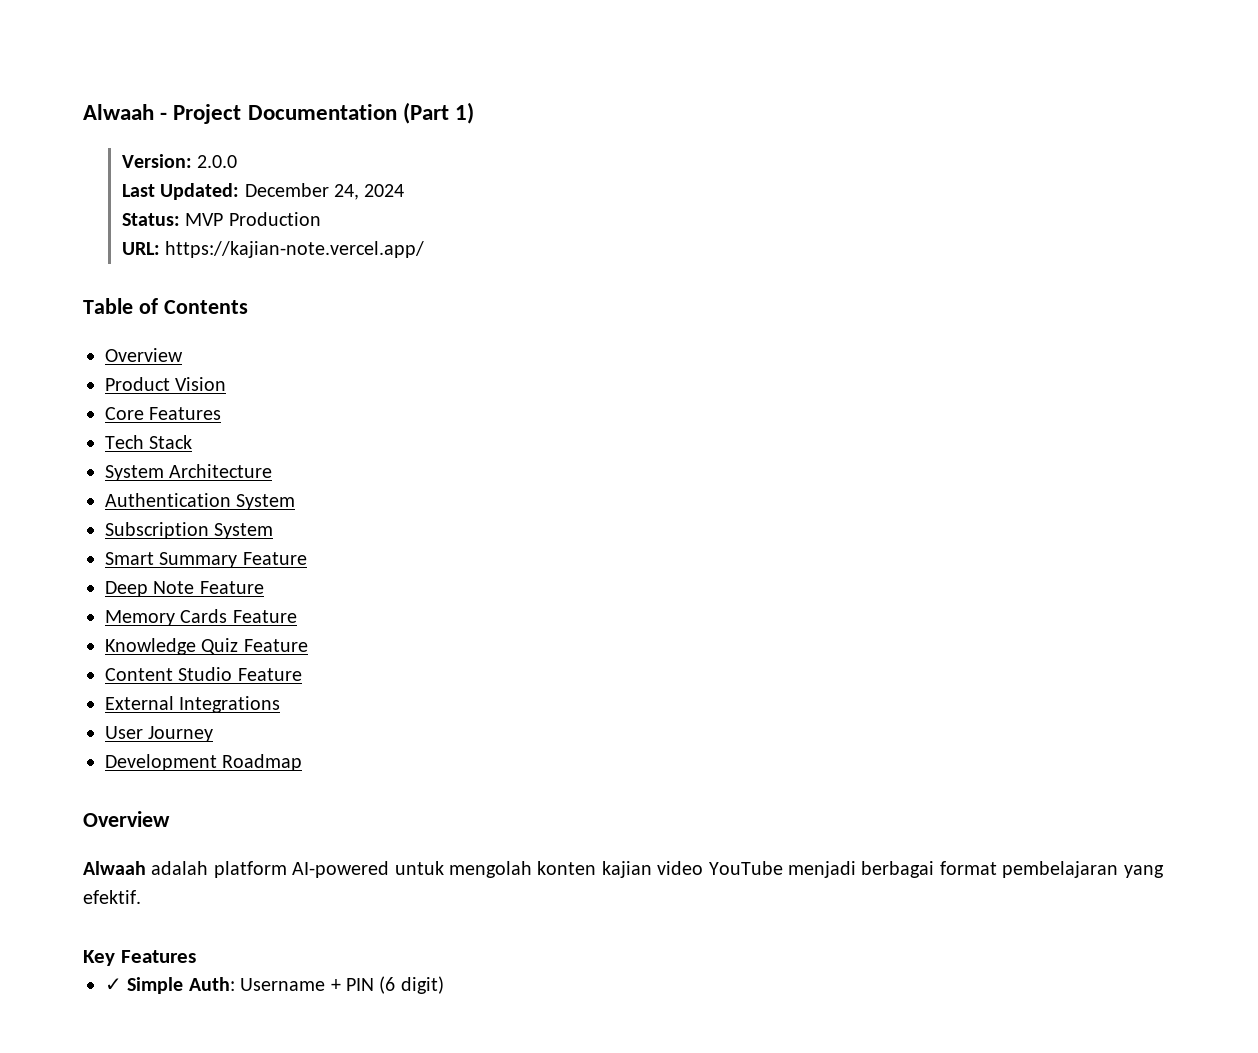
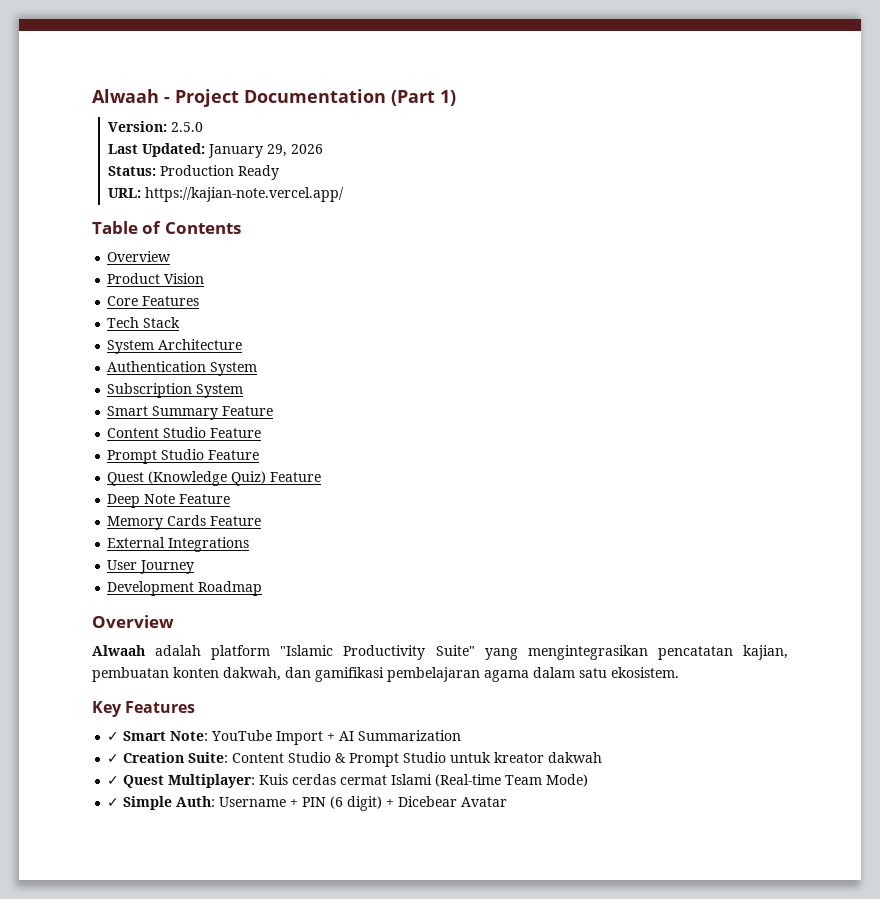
[197,155,238,168] 2.0.0 -> [170,122,203,132] 2.5.0
[244,183,405,200] December 24, 2024 -> [207,144,323,158] January 29, 2026
[185,213,224,226] MVP -> (156, 171) none
(321, 219) none -> [237,165,279,180] Ready
(307, 558) none -> [107,427,262,438] [107,449,260,464] [107,471,322,486] // Content Studio Feature // Prompt Studio Feature // Quest (Knowledge Quiz) Feature
[105,638,308,655] [105,667,302,681] // Knowledge Quiz Feature // Content Studio Feature -> (262, 521) none
[292,861,1164,878] [83,890,141,904] [83,950,196,966] AI-powered untuk mengolah konten kajian video YouTube menjadi berbagai format pembelajaran yang efektif. // Key Features -> [280,645,788,660] [92,667,679,682] [92,701,196,717] [107,730,462,745] [107,752,603,767] [107,774,589,788] "Islamic Productivity Suite" yang mengintegrasikan pencatatan kajian, pembuatan konten dakwah, dan gamifikasi pembelajaran agama dalam satu ekosistem. // Key Features // ✓ Smart Note: YouTube Import + AI Summarization // ✓ Creation Suite: Content Studio & Prompt Studio untuk kreator dakwah // ✓ Quest Multiplayer: Kuis cerdas cermat Islami (Real-time Team Mode)
(444, 985) none -> [386,796,508,807] + Dicebear Avatar

